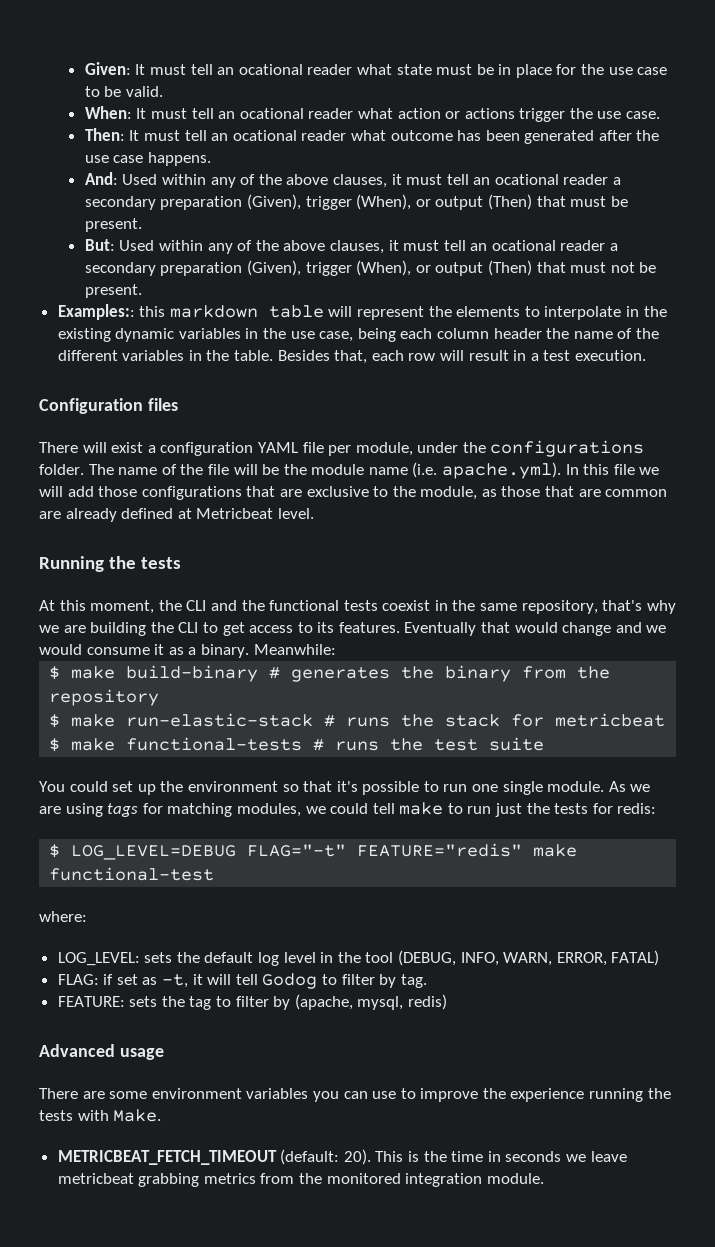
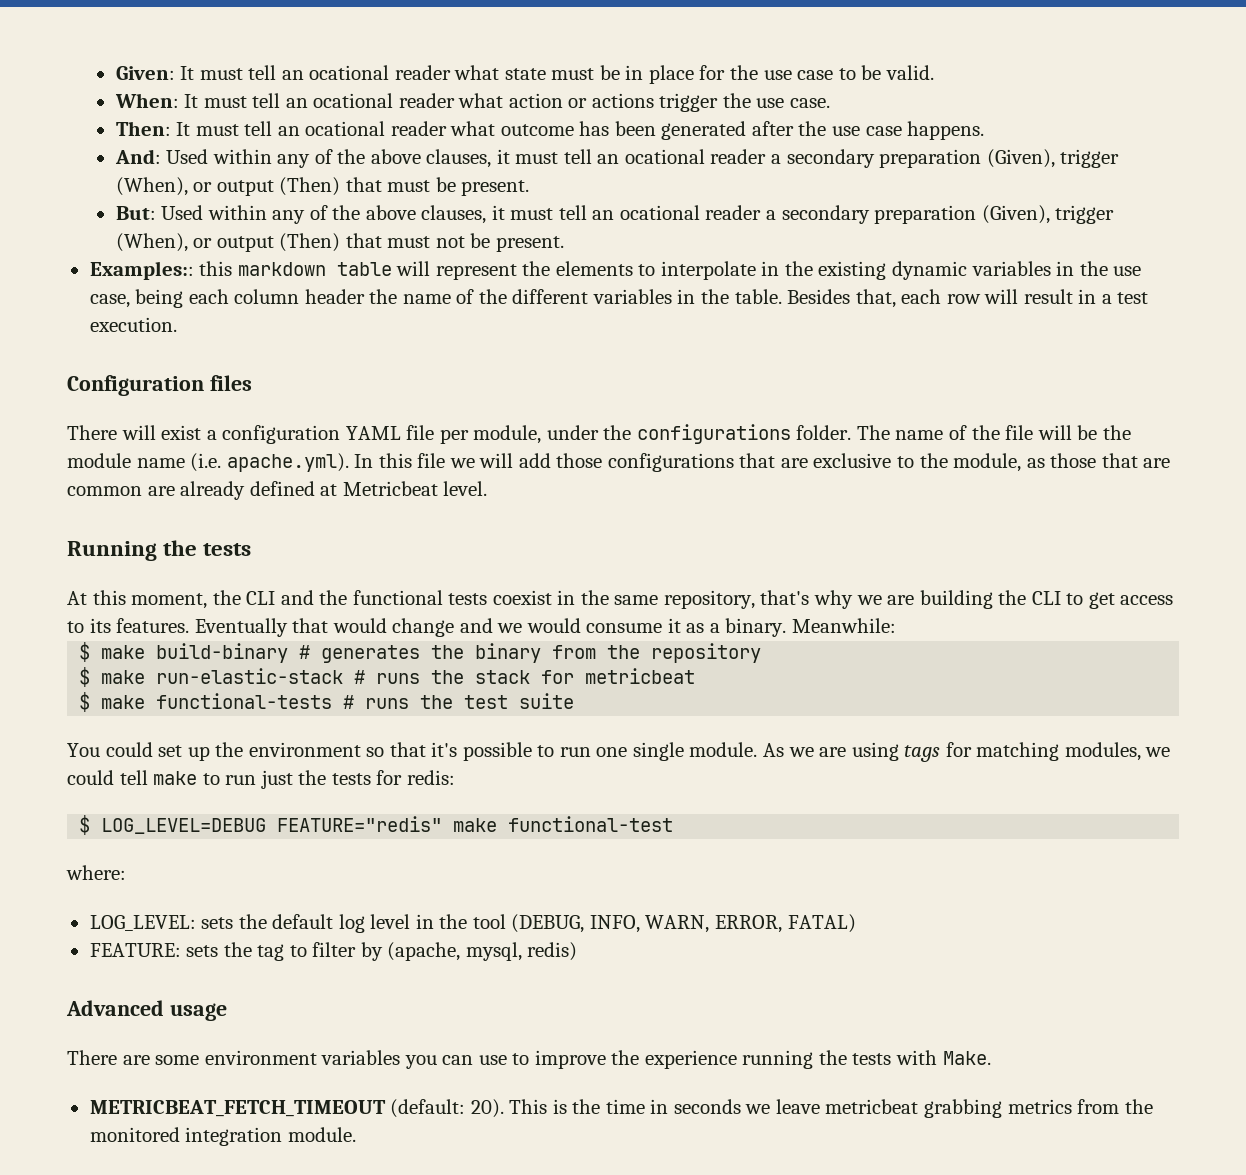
[247,844,347,857] FLAG="-t" -> (267, 826) none
[57,973,427,989] // FLAG: if set as -t, it will tell Godog to filter by tag. -> (856, 923) none

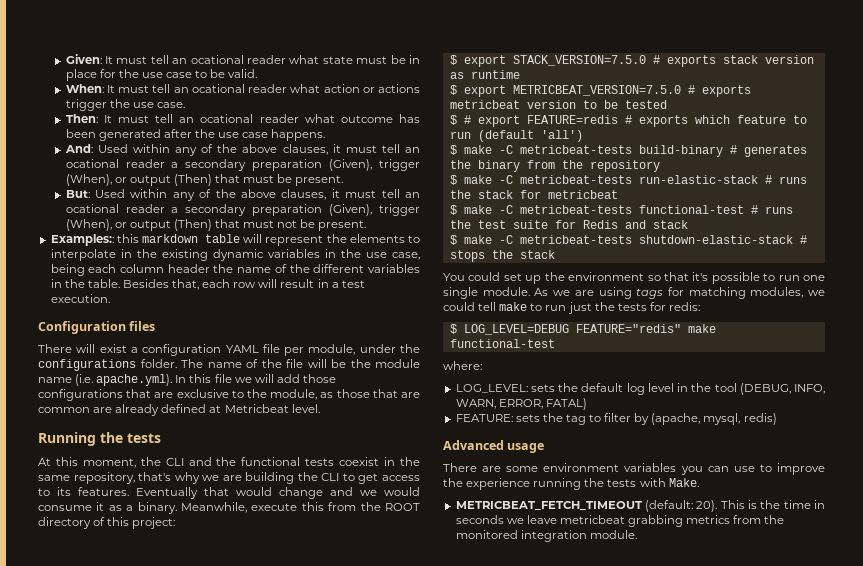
[792,618,897,633] [79,642,146,662] Meanwhile: // $ make -> [181,502,420,513] [38,517,176,529] [449,55,814,67] [449,70,520,79] [449,85,751,97] [449,100,667,109] [449,115,807,127] [449,130,583,142] [449,145,632,155] Meanwhile, execute this from the ROOT directory of this project: // $ export STACK_VERSION=7.5.0 # exports stack version as runtime // $ export METRICBEAT_VERSION=7.5.0 # exports metricbeat version to be tested // $ # export FEATURE=redis # exports which feature to run (default 'all') // $ make -C metricbeat-tests
(146, 677) none -> [498,175,632,184] -C metricbeat-tests
[156,693,333,709] functional-tests -> [498,205,744,214] -C metricbeat-tests functional-test
(575, 701) none -> [554,220,688,229] [449,235,807,245] [449,250,555,262] for Redis and stack // $ make -C metricbeat-tests shutdown-elastic-stack # stops the stack

